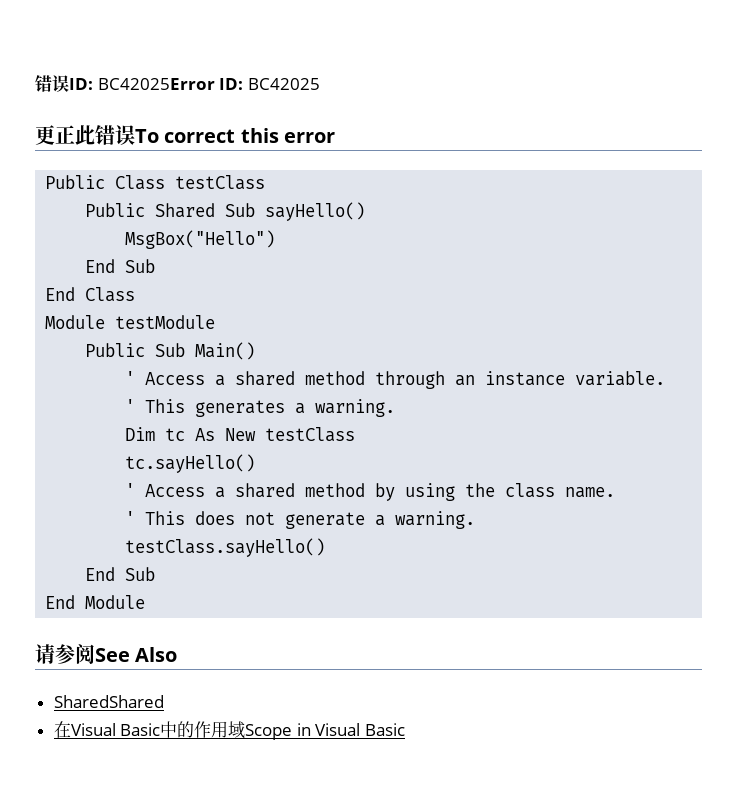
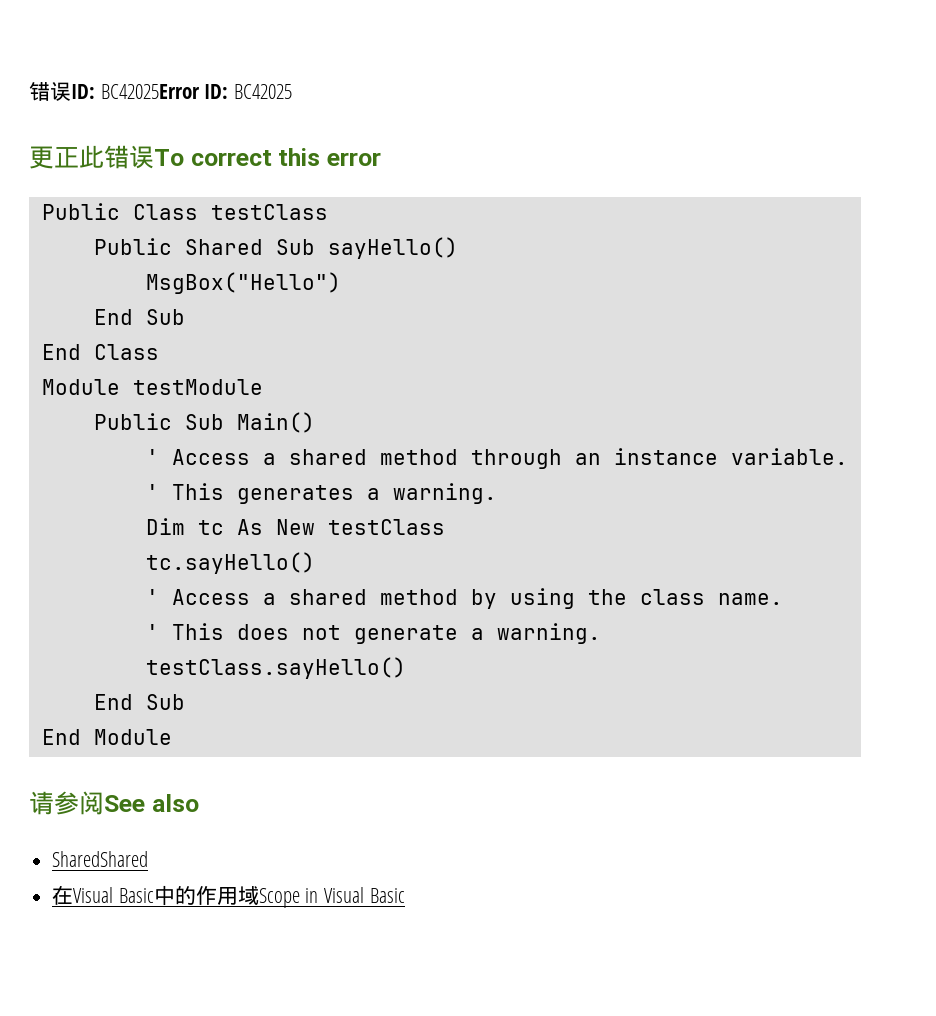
[135,647,178,662] Also -> [151,794,199,812] also

